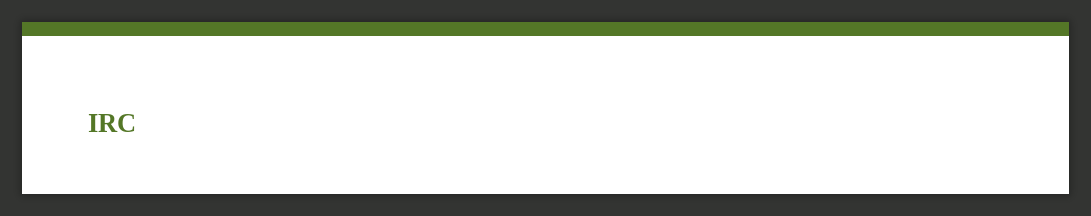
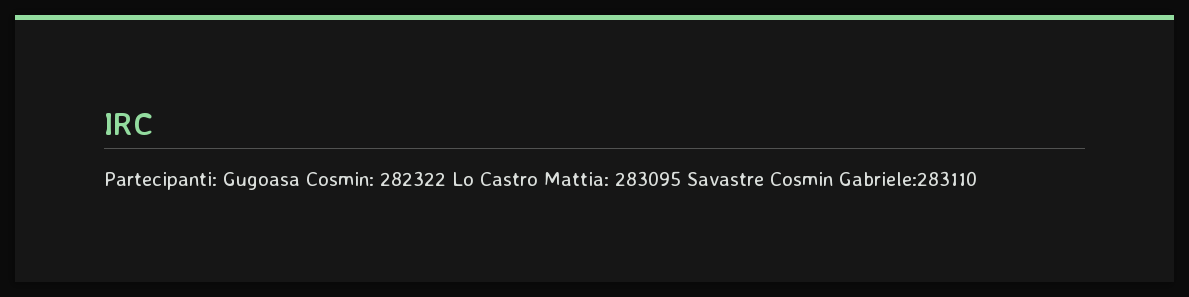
(136, 123) none -> [104,171,977,190] // Partecipanti: Gugoasa Cosmin: 282322 Lo Castro Mattia: 283095 Savastre Cosmin Gabriele:283110

